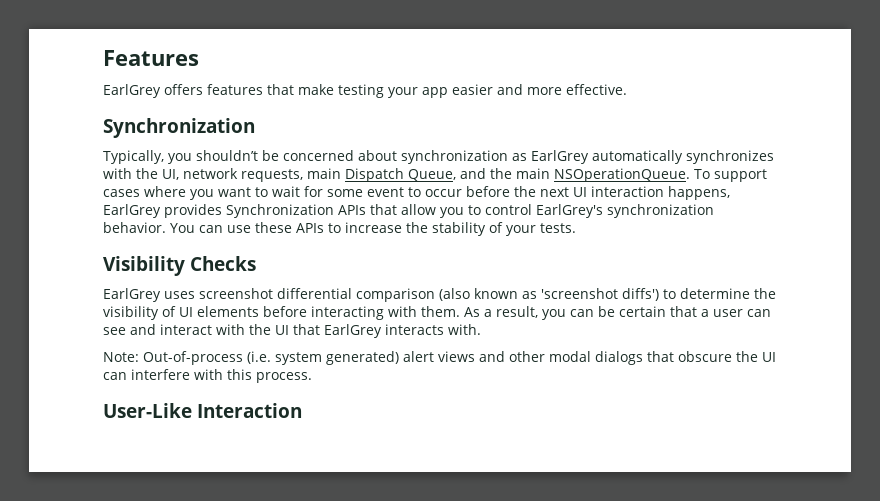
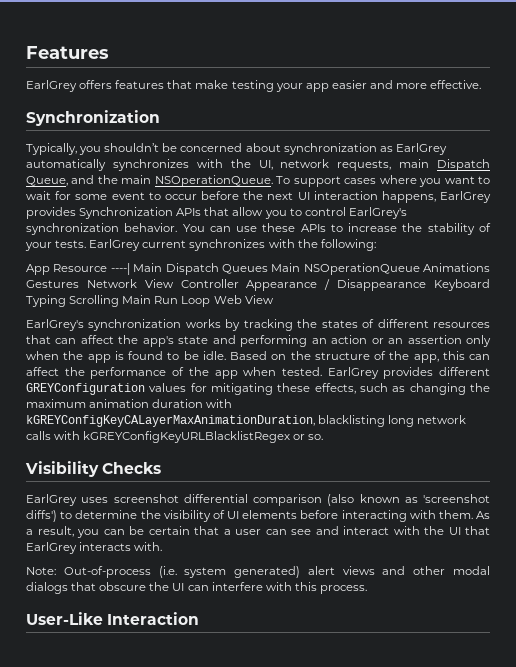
(576, 228) none -> [89,239,376,251] [26,263,490,275] [26,279,490,291] [26,295,274,307] [26,319,490,331] [26,335,491,347] [26,351,490,363] [26,367,490,379] [26,383,490,395] [26,399,233,408] [26,415,467,427] [26,431,324,443] EarlGrey current synchronizes with the following: // App Resource ----| Main Dispatch Queues Main NSOperationQueue Animations Gestures Network View Controller Appearance / Disappearance Keyboard Typing Scrolling Main Run Loop Web View // EarlGrey's synchronization works by tracking the states of different resources that can affect the app's state and performing an action or an assertion only when the app is found to be idle. Based on the structure of the app, this can affect the performance of the app when tested. EarlGrey provides different GREYConfiguration values for mitigating these effects, such as changing the maximum animation duration with kGREYConfigKeyCALayerMaxAnimationDuration, blacklisting long network calls with kGREYConfigKeyURLBlacklistRegex or so.

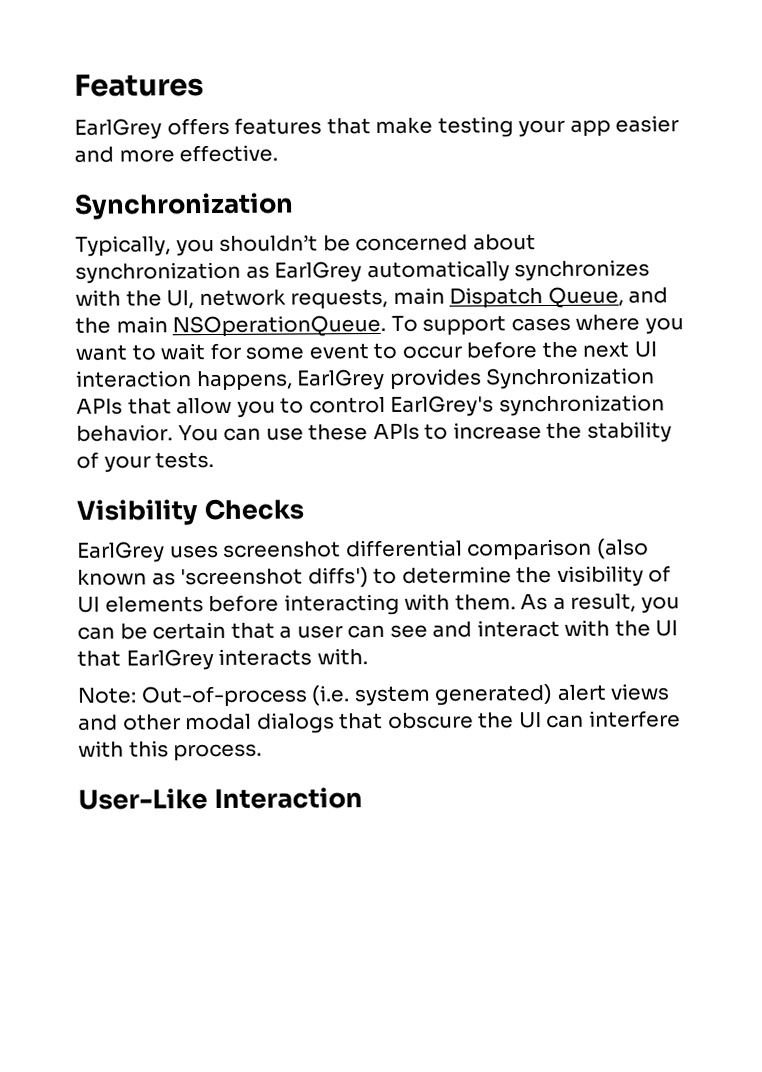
[89,239,376,251] [26,263,490,275] [26,279,490,291] [26,295,274,307] [26,319,490,331] [26,335,491,347] [26,351,490,363] [26,367,490,379] [26,383,490,395] [26,399,233,408] [26,415,467,427] [26,431,324,443] EarlGrey current synchronizes with the following: // App Resource ----| Main Dispatch Queues Main NSOperationQueue Animations Gestures Network View Controller Appearance / Disappearance Keyboard Typing Scrolling Main Run Loop Web View // EarlGrey's synchronization works by tracking the states of different resources that can affect the app's state and performing an action or an assertion only when the app is found to be idle. Based on the structure of the app, this can affect the performance of the app when tested. EarlGrey provides different GREYConfiguration values for mitigating these effects, such as changing the maximum animation duration with kGREYConfigKeyCALayerMaxAnimationDuration, blacklisting long network calls with kGREYConfigKeyURLBlacklistRegex or so. -> (215, 460) none

